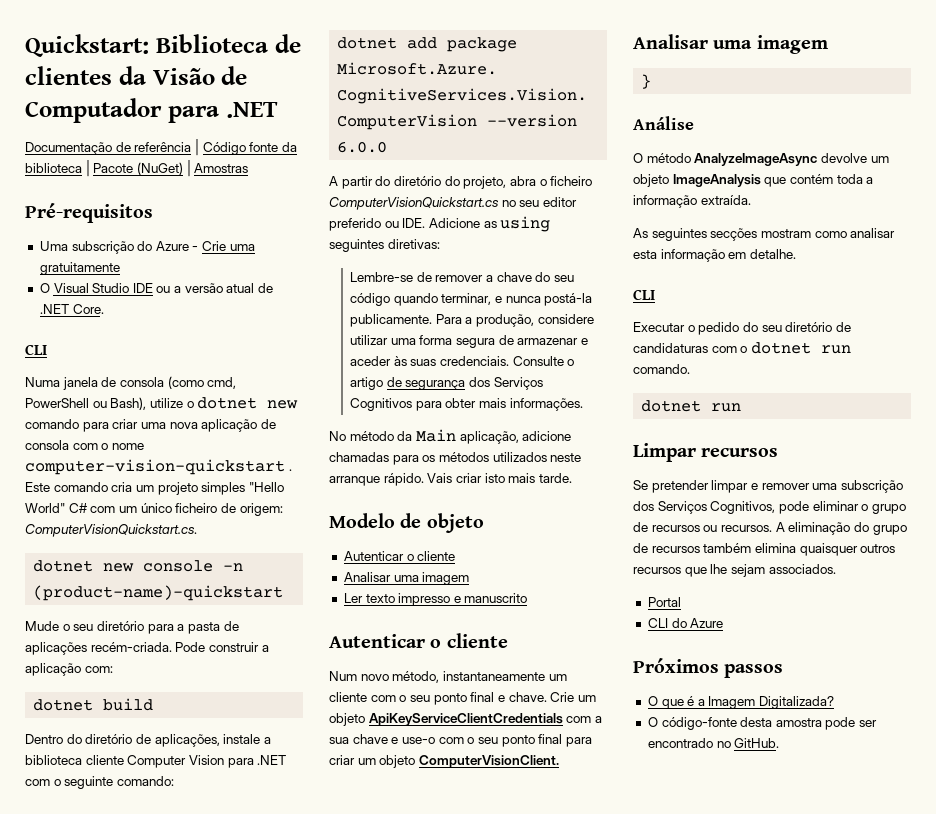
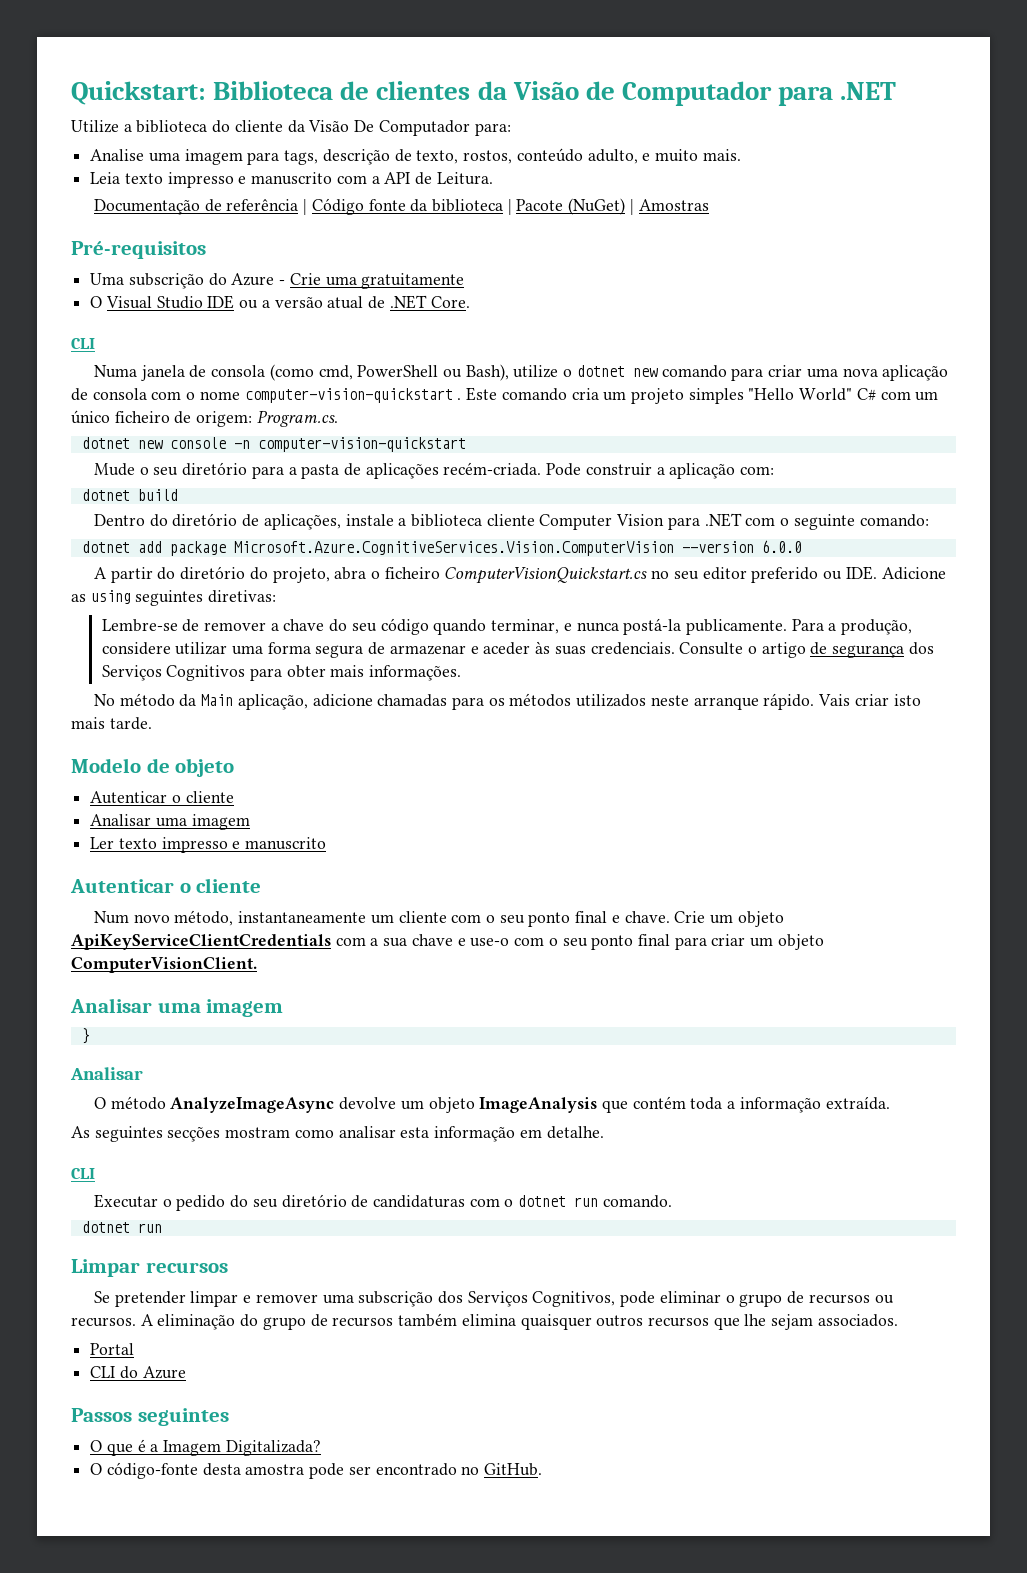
(278, 110) none -> [71,120,511,136] [90,148,741,165] [90,172,493,188] // Utilize a biblioteca do cliente da Visão De Computador para: // Analise uma imagem para tags, descrição de texto, rostos, conteúdo adulto, e muito mais. // Leia texto impresso e manuscrito com a API de Leitura.
[25,524,197,537] ComputerVisionQuickstart.cs. -> [256,410,338,427] Program.cs.
[33,585,284,601] (product-name)-quickstart -> [257,437,466,452] computer-vision-quickstart
[633,116,694,130] Análise -> [70,1067,143,1080] Analisar
[633,658,784,678] Próximos passos -> [71,1408,229,1426] Passos seguintes

